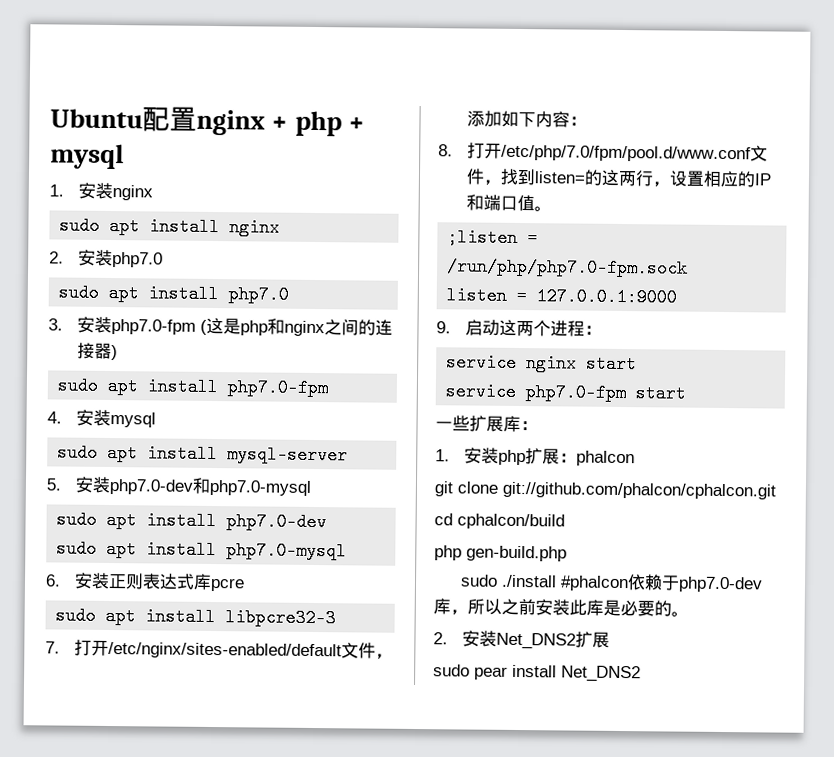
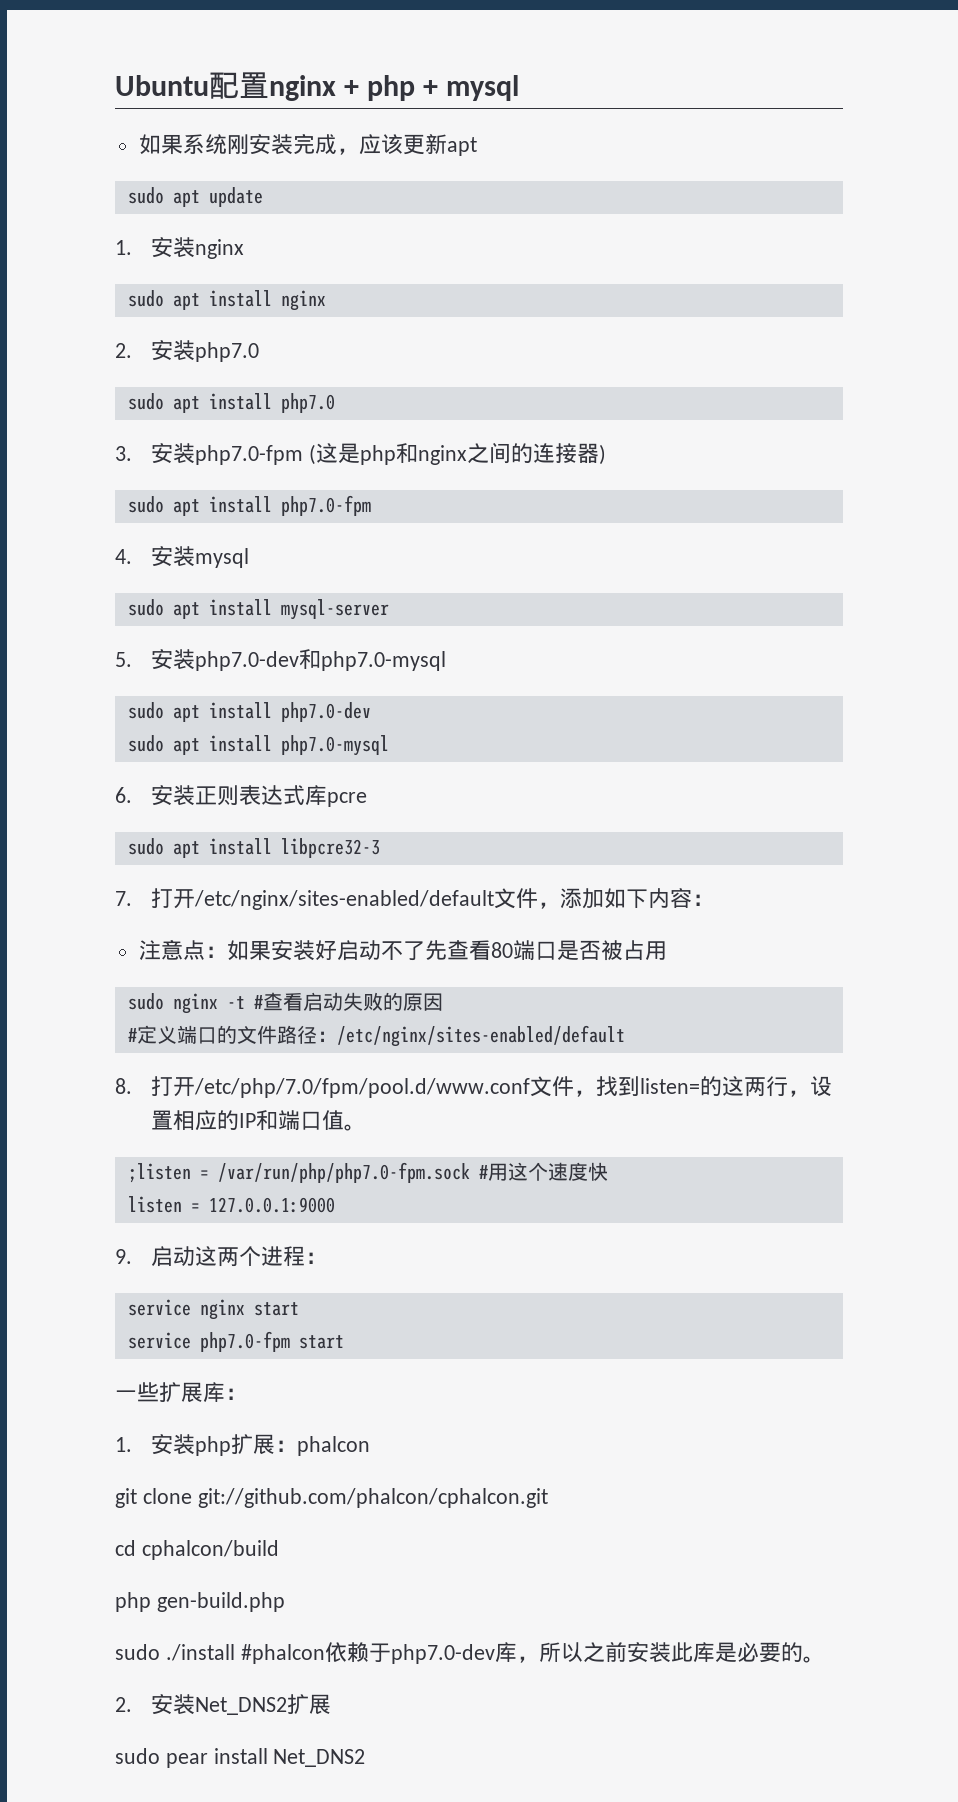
(124, 156) none -> [138,133,477,156] [127,187,263,207] // 如果系统刚安装完成，应该更新apt // sudo apt update
(588, 121) none -> [138,939,667,961] [127,992,443,1014] [127,1025,625,1047] // 注意点：如果安装好启动不了先查看80端口是否被占用 // sudo nginx -t #查看启动失败的原因 // #定义端口的文件路径：/etc/nginx/sites-enabled/default
[447,257,689,278] /run/php/php7.0-fpm.sock -> [217,1162,608,1183] /var/run/php/php7.0-fpm.sock #用这个速度快

